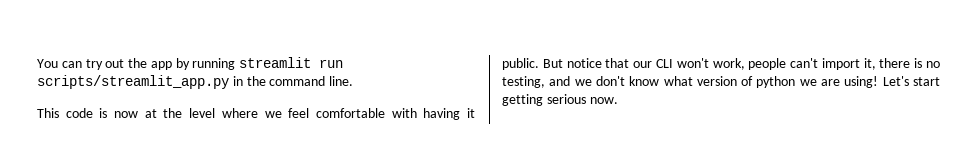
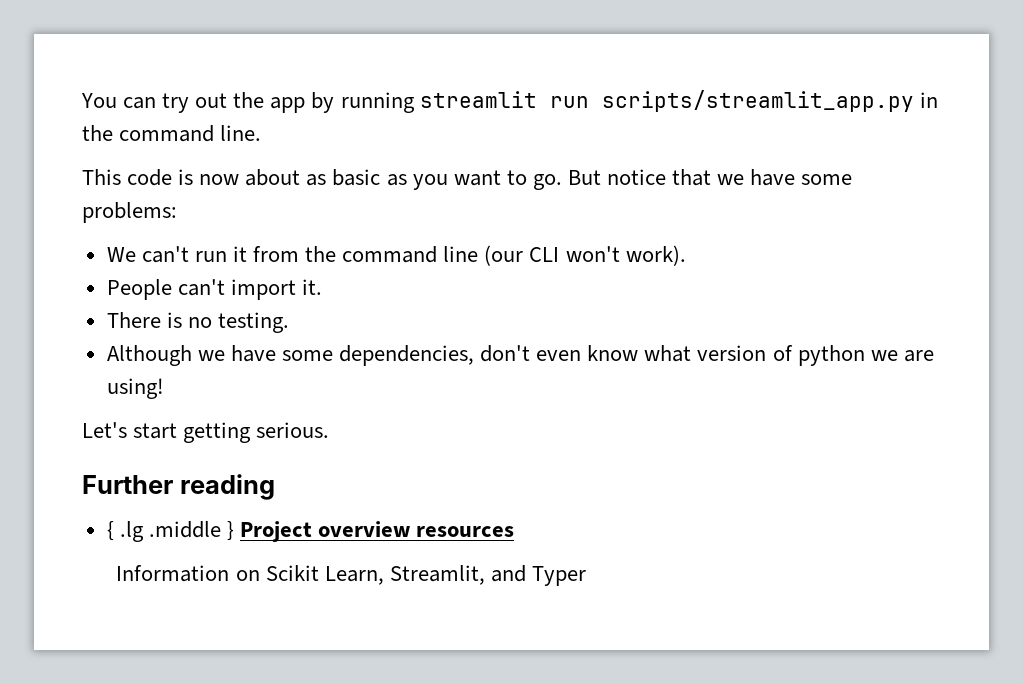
[144,108,475,120] [502,58,940,70] [502,76,625,88] at the level where we feel comfortable with having it public. But notice that our CLI won't work, people can't import it, there is no testing, and we don't -> [245,169,853,190] [82,202,177,223] [106,245,686,266] [106,279,322,300] [106,312,289,333] [106,345,582,366] about as basic as you want to go. But notice that we have some problems: // We can't run it from the command line (our CLI won't work). // People can't import it. // There is no testing. // Although we have some dependencies, don't even
(879, 82) none -> (164, 388) //
[546,94,618,104] serious now. -> [256,422,330,438] [82,474,275,500] [106,521,515,542] [116,565,586,586] serious. // Further reading // { .lg .middle } Project overview resources // Information on Scikit Learn, Streamlit, and Typer

